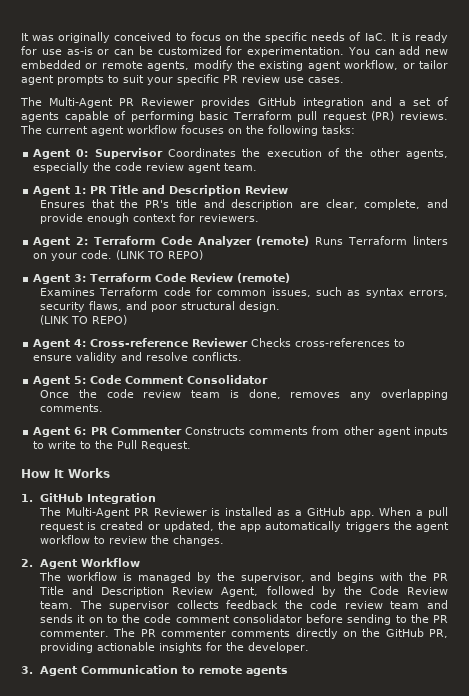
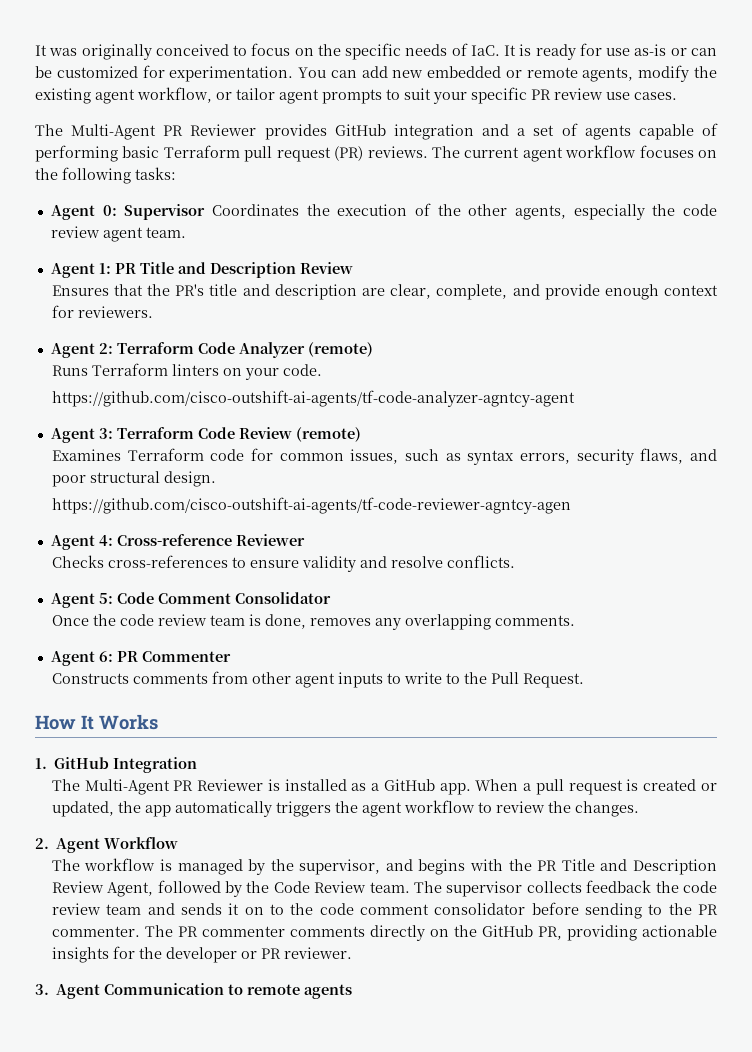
(310, 241) none -> (373, 349) //
[116,250,204,260] (LINK TO REPO) -> [51,390,575,407] // https://github.com/cisco-outshift-ai-agents/tf-code-analyzer-agntcy-agent
[40,315,128,325] (LINK TO REPO) -> [51,497,571,514] https://github.com/cisco-outshift-ai-agents/tf-code-reviewer-agntcy-agen
(249, 342) none -> (305, 540) //
(182, 431) none -> (231, 656) //
[248,642,310,653] developer. -> [165,947,352,963] developer or PR reviewer.

